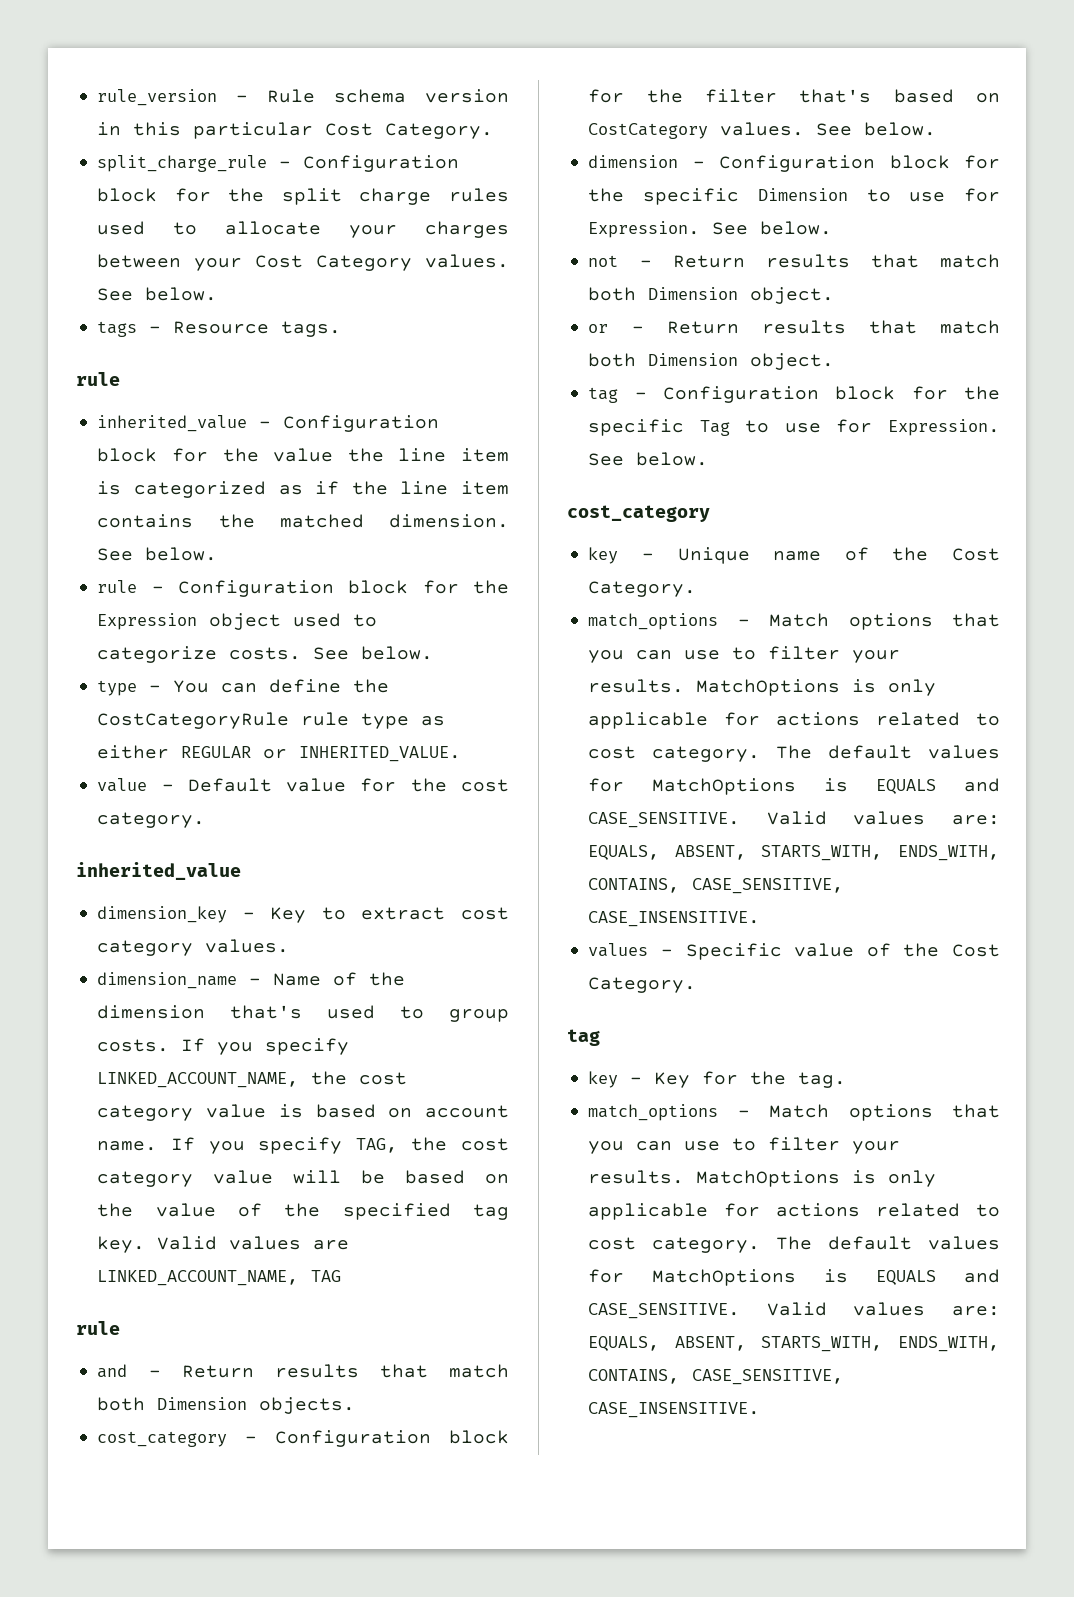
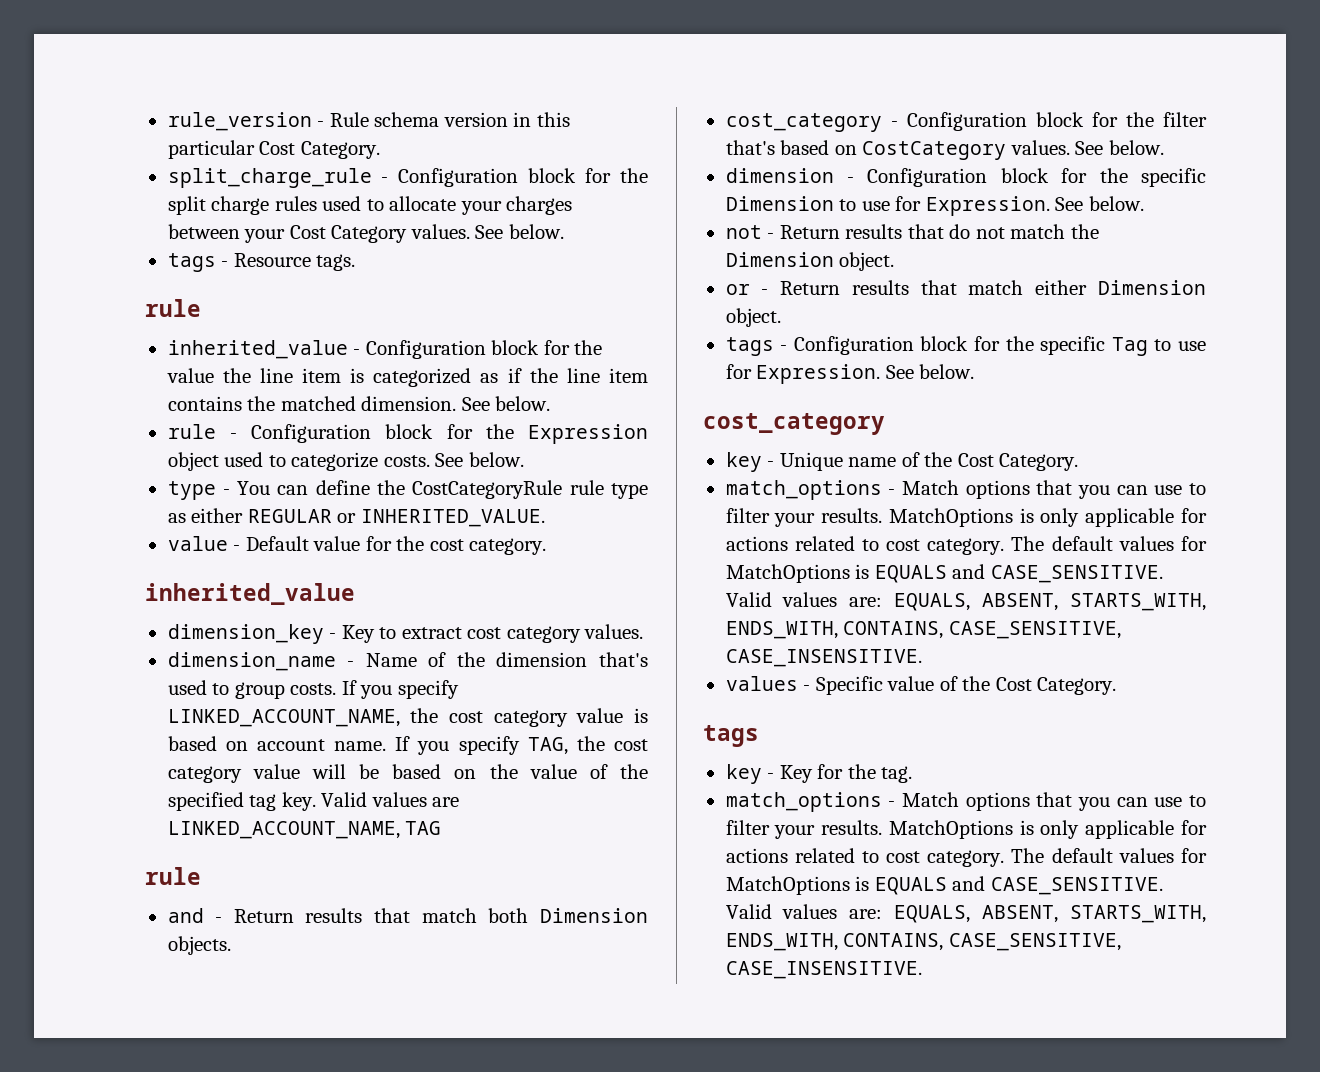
[940,254,1000,268] [588,287,637,301] match both -> [949,224,1099,239] do not match the
[588,353,835,370] [588,387,619,403] both Dimension object. // tag -> [1035,280,1206,295] [725,308,781,327] [725,337,774,356] either Dimension object. // tags
[567,1029,600,1046] tag -> [703,725,759,747] tags

